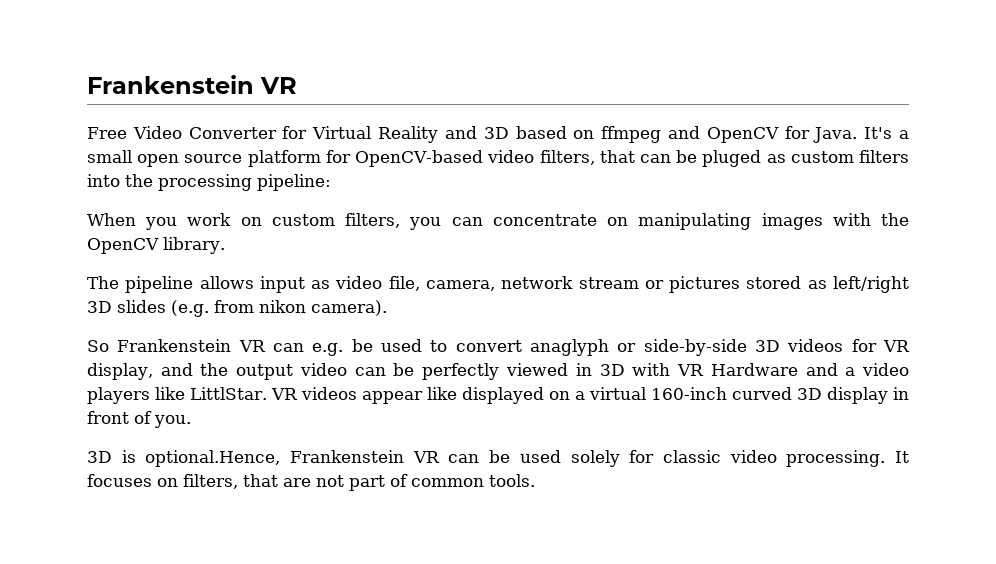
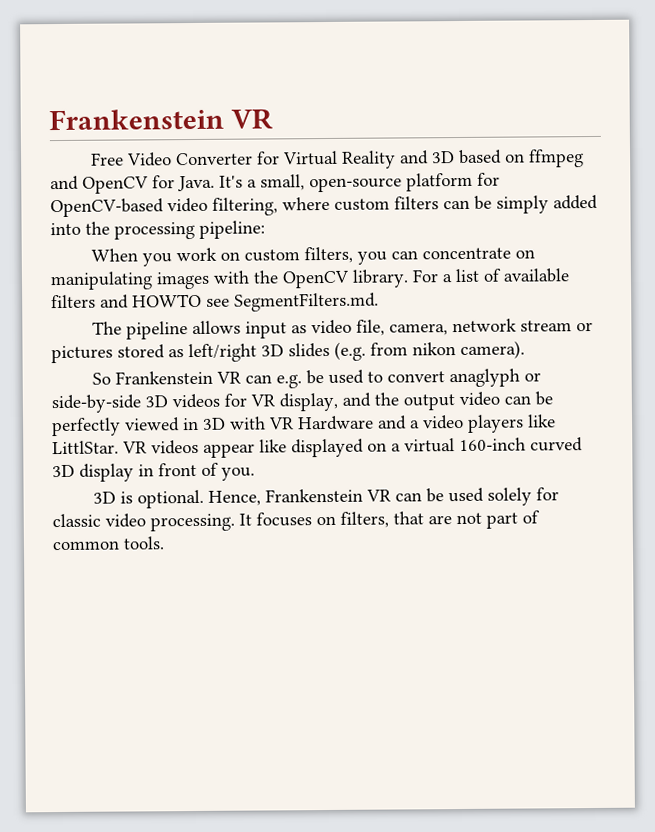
[87,150,243,167] small open source -> [260,174,402,193] small, open-source
[539,150,910,167] filters, that can be pluged as custom filters -> [212,194,598,216] filtering, where custom filters can be simply added
(225, 245) none -> [412,268,570,283] [51,292,379,312] For a list of available filters and HOWTO see SegmentFilters.md.
[145,450,281,467] optional.Hence, -> [136,489,261,509] optional. Hence,

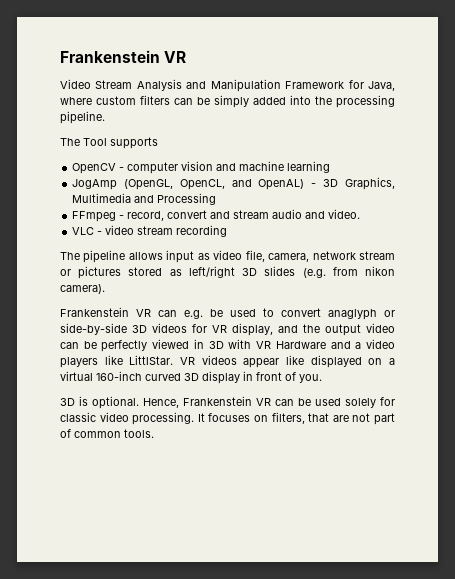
[90,149,584,169] [50,172,500,194] [50,197,278,218] Free Video Converter for Virtual Reality and 3D based on ffmpeg and OpenCV for Java. It's a small, open-source platform for OpenCV-based video filtering, -> [60,79,395,92] Video Stream Analysis and Manipulation Framework for Java,
[199,220,265,239] [90,246,535,267] [50,268,570,291] [51,292,379,312] pipeline: // When you work on custom filters, you can concentrate on manipulating images with the OpenCV library. For a list of available filters and HOWTO see SegmentFilters.md. -> [60,111,105,124] [60,137,158,149] [72,161,331,174] [72,177,395,190] [72,193,217,205] [72,209,361,222] [72,225,228,237] pipeline. // The Tool supports // OpenCV - computer vision and machine learning // JogAmp (OpenGL, OpenCL, and OpenAL) - 3D Graphics, Multimedia and Processing // FFmpeg - record, convert and stream audio and video. // VLC - video stream recording
[91,372,111,385] So -> (105, 289) none

